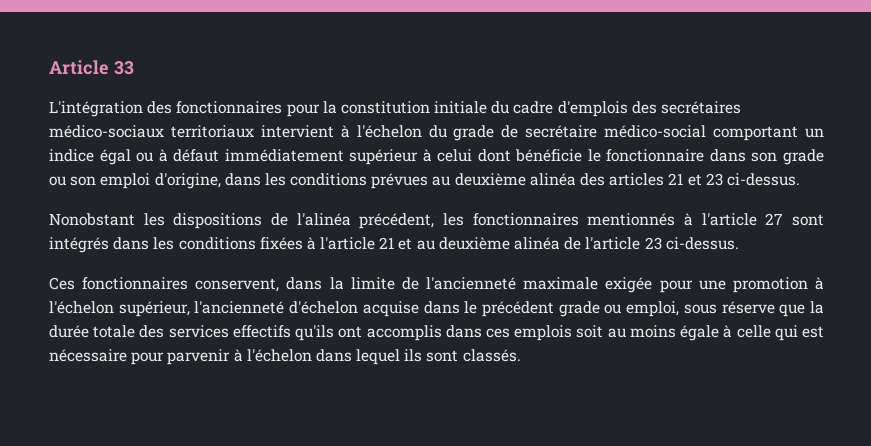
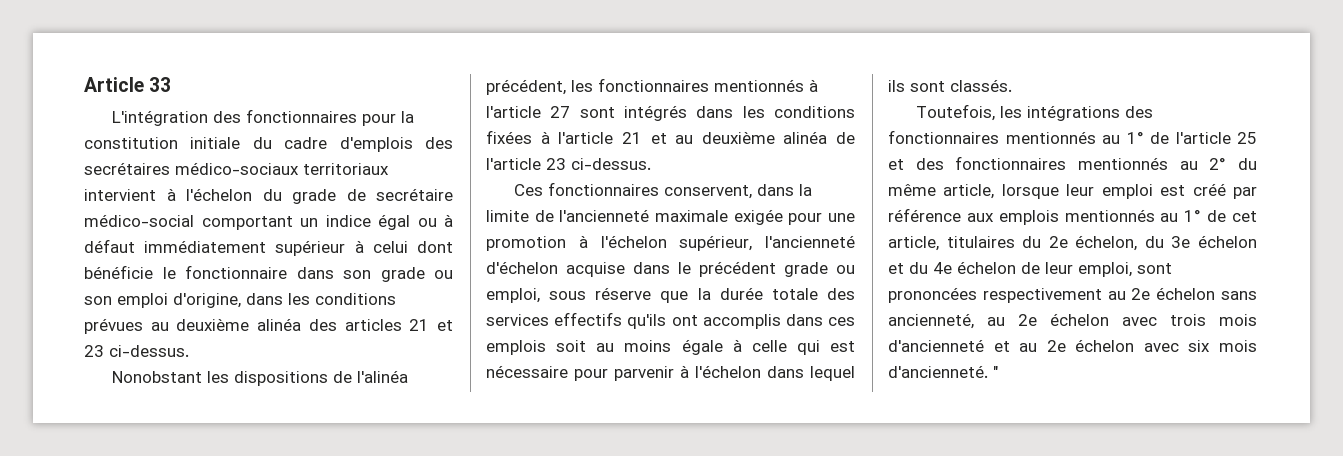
(521, 355) none -> [915,104,1153,121] [888,130,1257,144] [888,156,1257,170] [888,183,1257,199] [888,208,1257,225] [888,235,1257,251] [888,261,1172,277] [888,287,1257,303] [888,313,1257,329] [888,339,1257,352] [888,365,998,378] // Toutefois, les intégrations des fonctionnaires mentionnés au 1° de l'article 25 et des fonctionnaires mentionnés au 2° du même article, lorsque leur emploi est créé par référence aux emplois mentionnés au 1° de cet article, titulaires du 2e échelon, du 3e échelon et du 4e échelon de leur emploi, sont prononcées respectivement au 2e échelon sans ancienneté, au 2e échelon avec trois mois d'ancienneté et au 2e échelon avec six mois d'ancienneté. "

